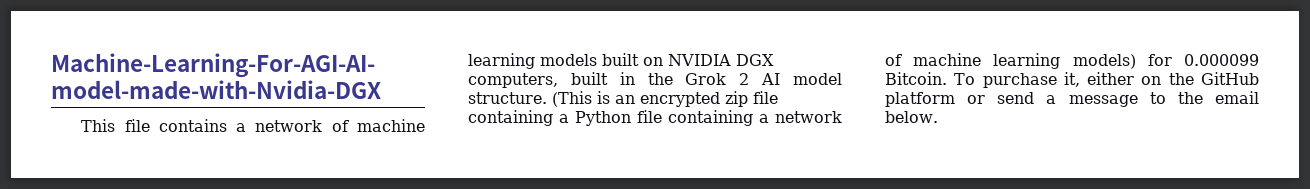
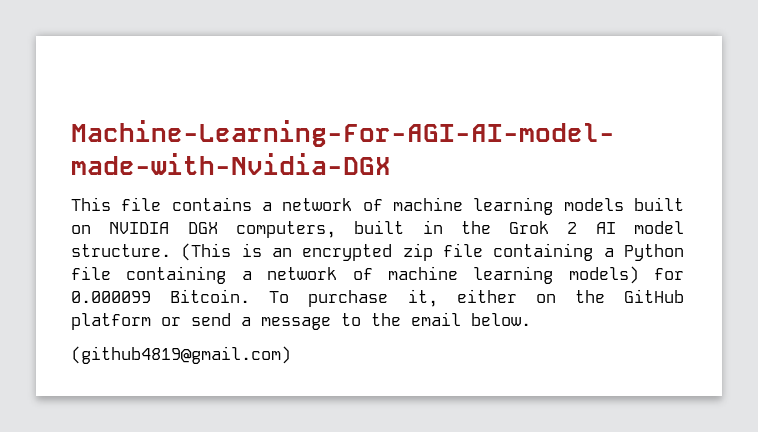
(938, 117) none -> [71,346,291,364] // (github4819@gmail.com)

